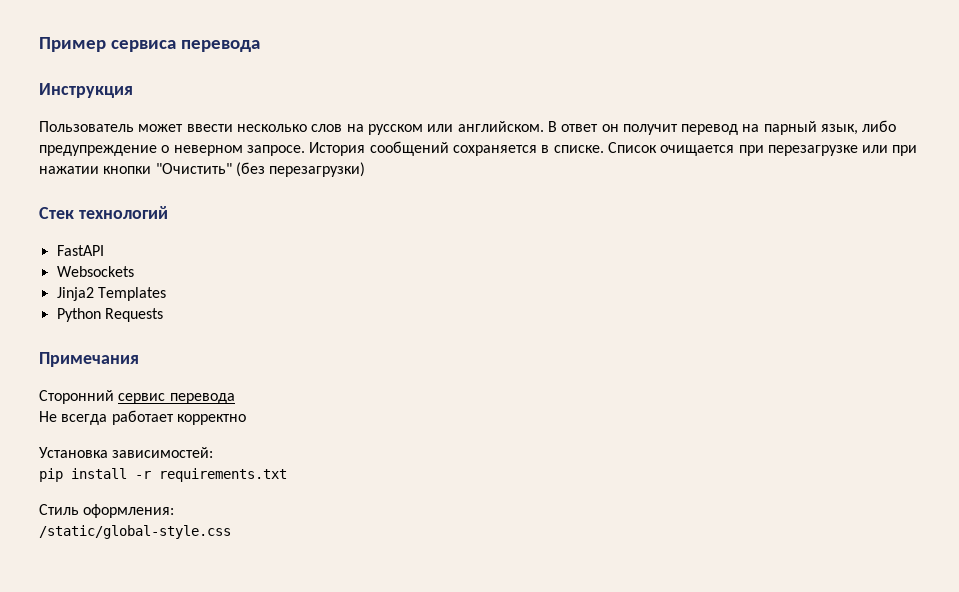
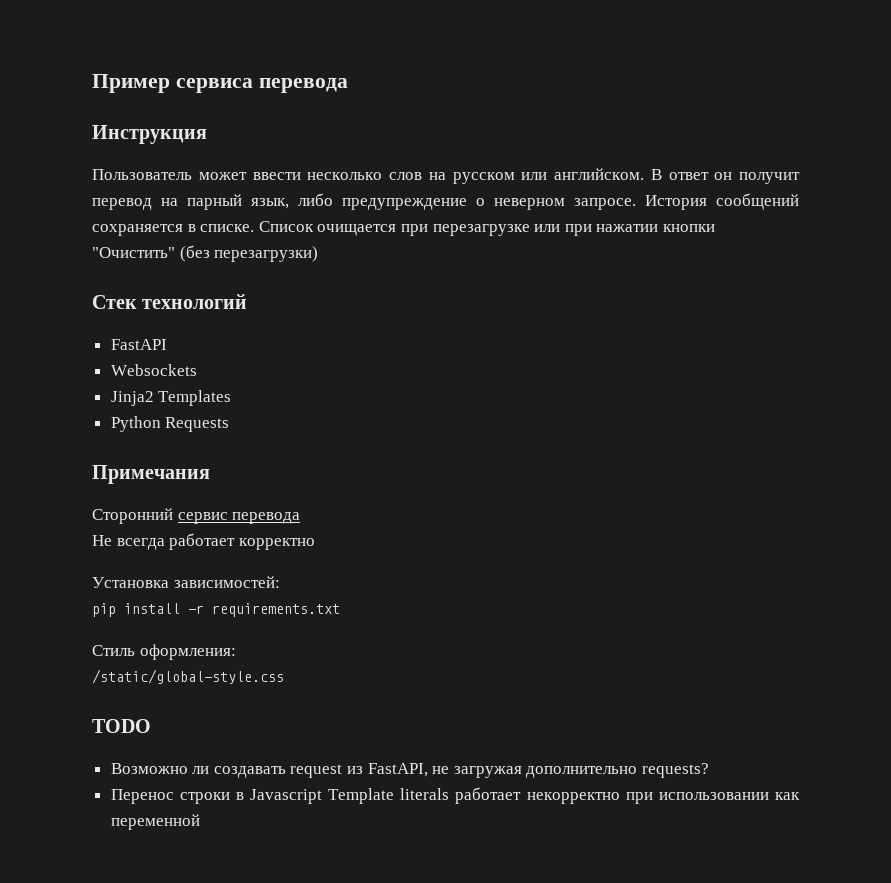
(231, 532) none -> [92,719,151,733] [110,763,710,778] [110,787,800,804] [110,814,200,830] // TODO // Возможно ли создавать request из FastAPI, не загружая дополнительно requests? // Перенос строки в Javascript Template literals работает некорректно при использовании как переменной

